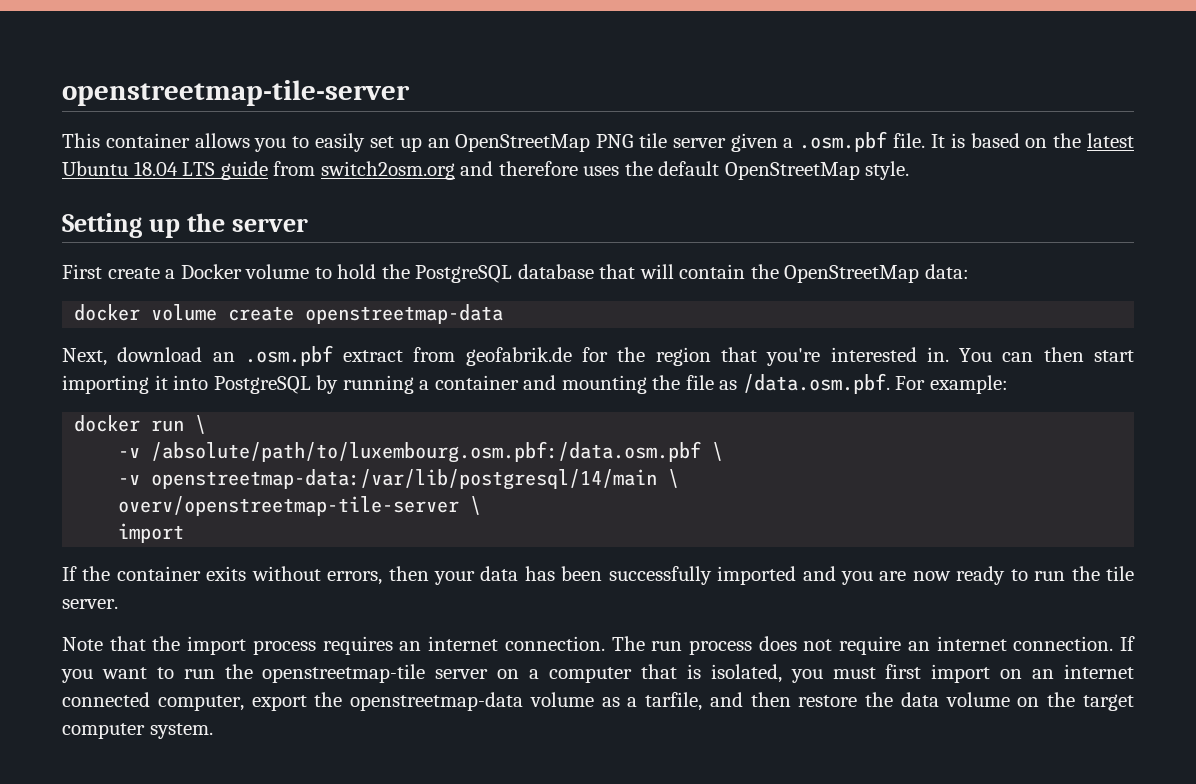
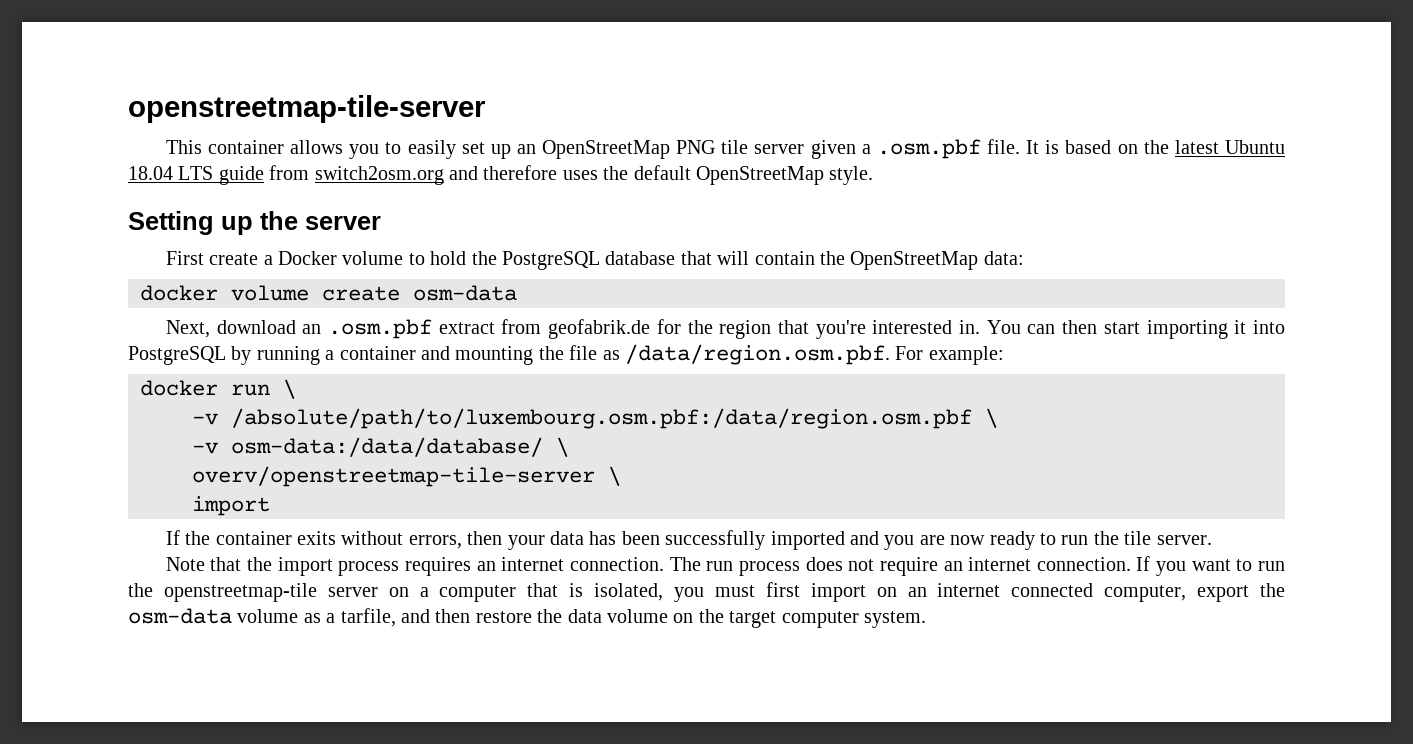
[305,304,504,324] openstreetmap-data -> [413,285,517,301] osm-data
[742,373,890,394] /data.osm.pbf. -> [624,344,890,365] /data/region.osm.pbf.
[151,441,724,463] [118,469,658,490] /absolute/path/to/luxembourg.osm.pbf:/data.osm.pbf \ // -v openstreetmap-data:/var/lib/postgresql/14/main -> [231,408,998,429] [192,437,543,457] /absolute/path/to/luxembourg.osm.pbf:/data/region.osm.pbf \ // -v osm-data:/data/database/
[350,692,524,711] openstreetmap-data -> [128,608,232,624] osm-data

